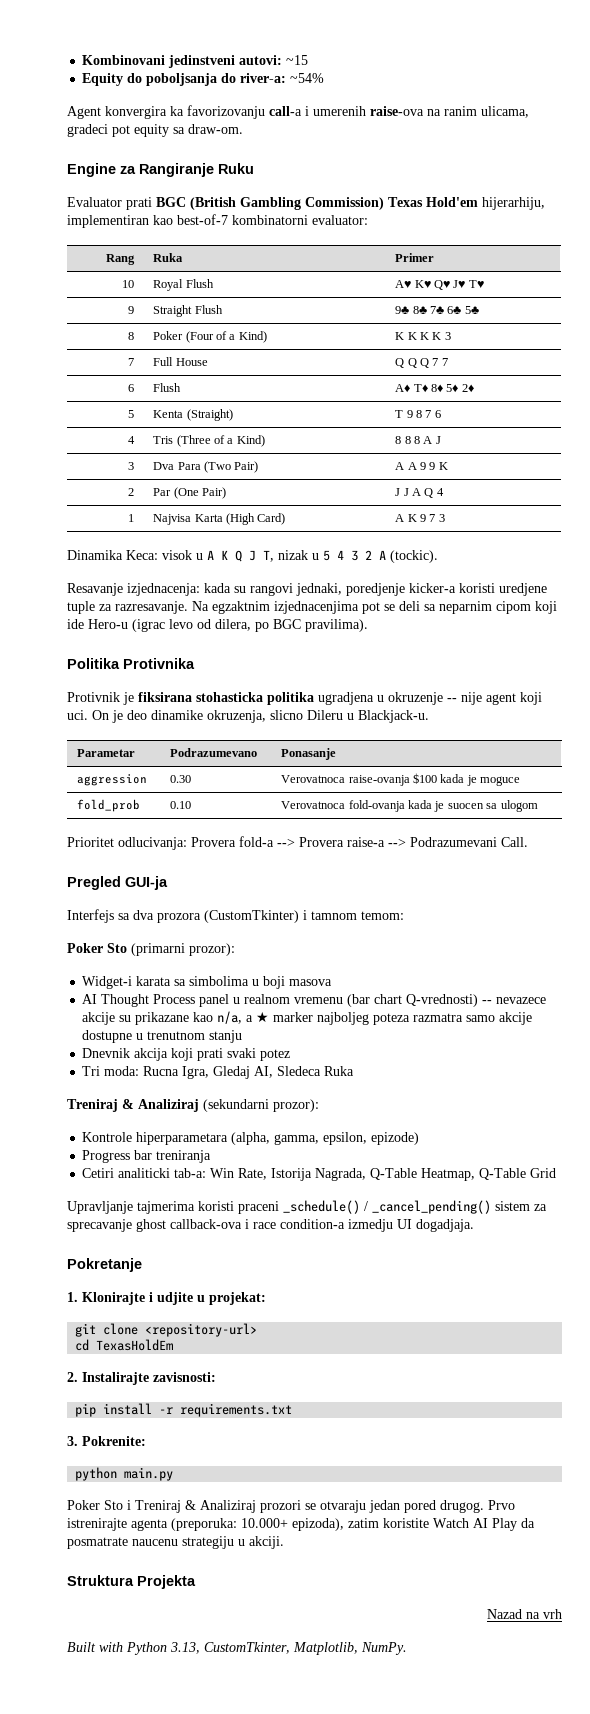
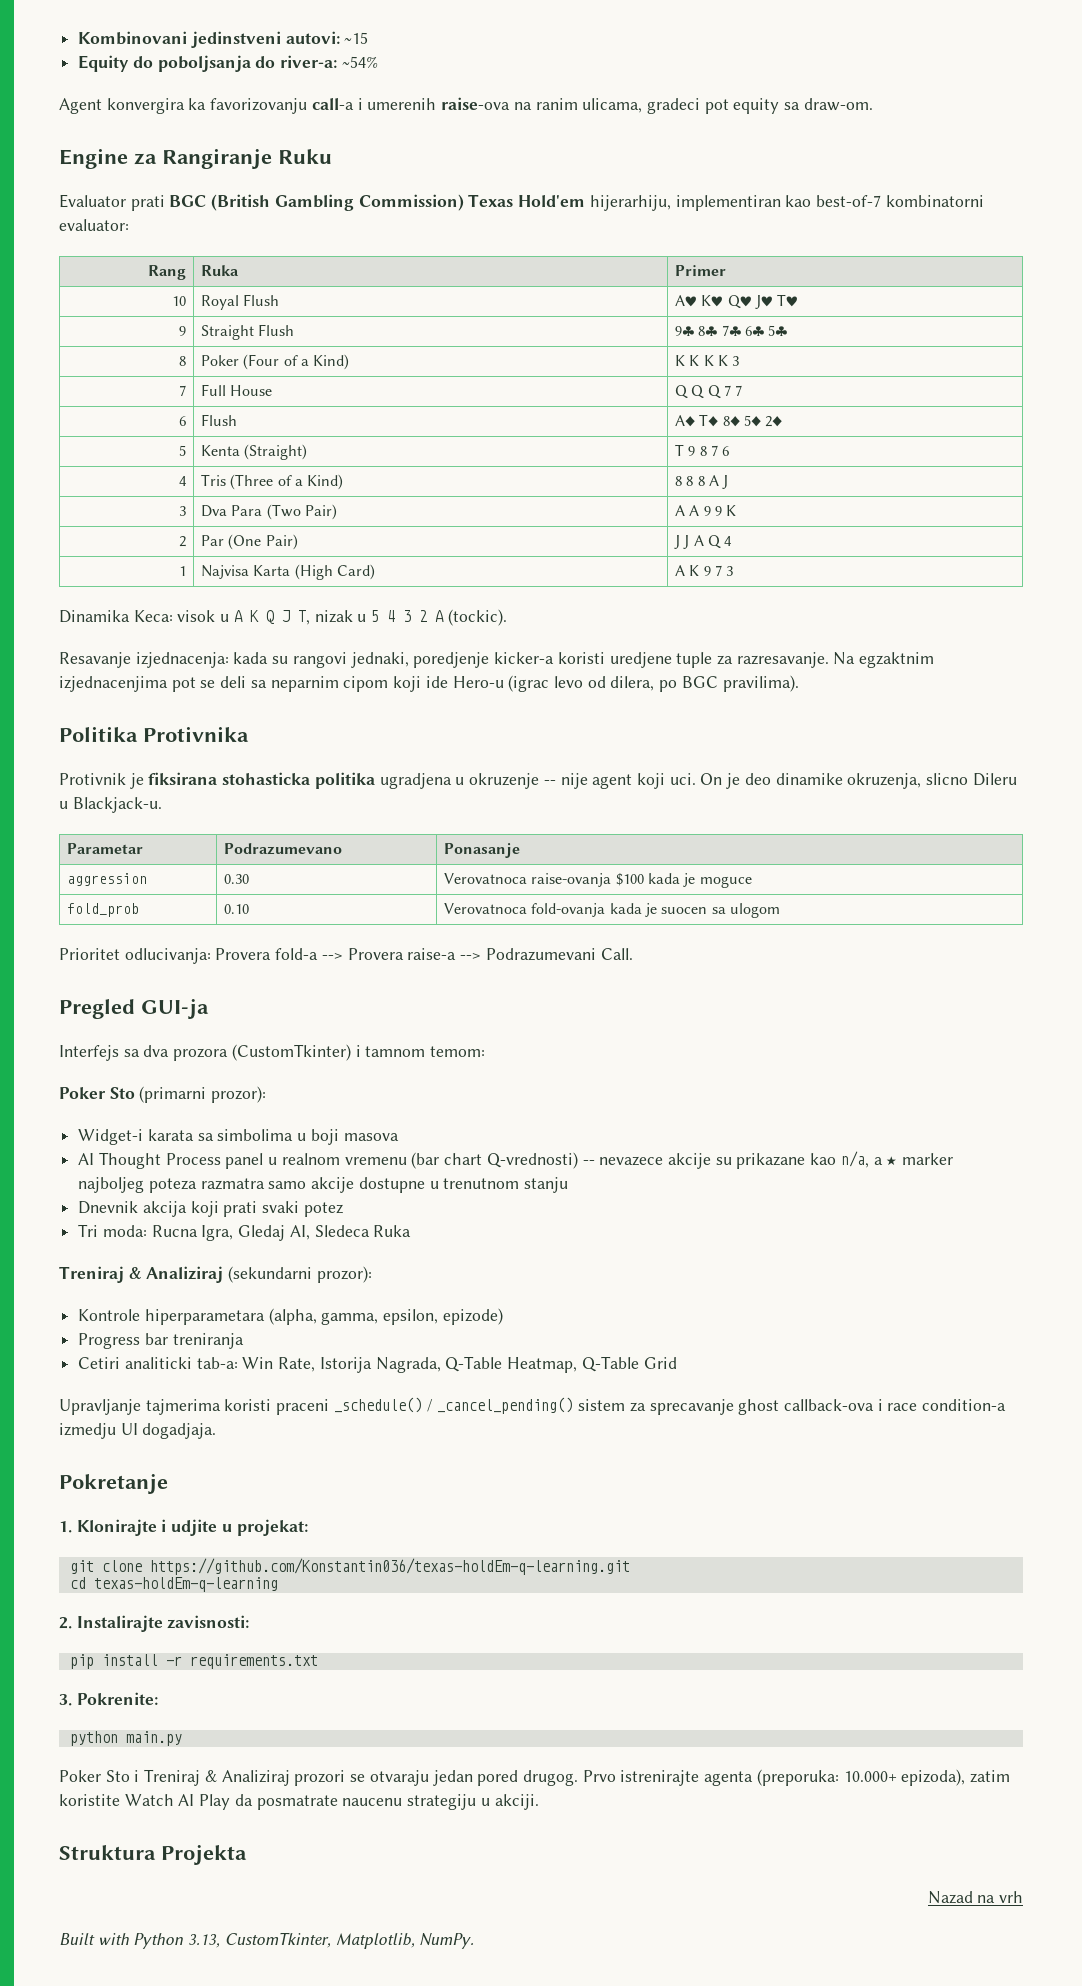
[145,1323,258,1337] <repository-url> -> [149,1558,630,1575] https://github.com/Konstantin036/texas-holdEm-q-learning.git
[96,1339,174,1351] TexasHoldEm -> [93,1577,278,1592] texas-holdEm-q-learning

